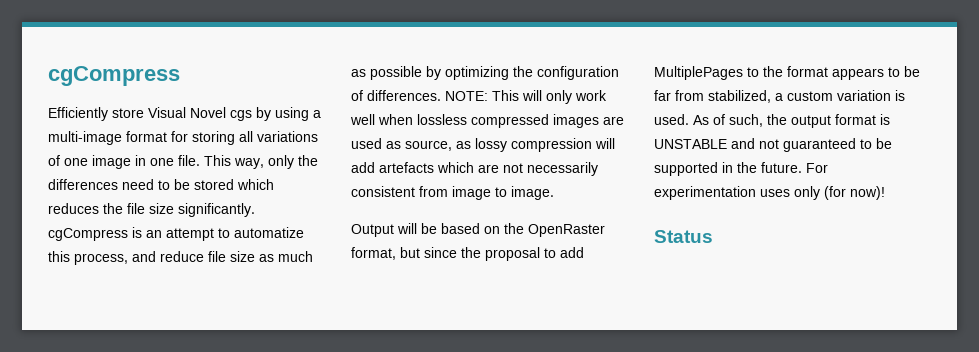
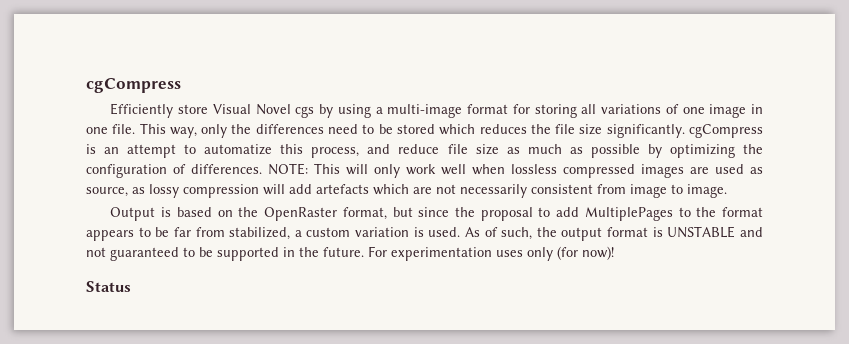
[397,223,437,234] will be -> [161,207,172,217] is

